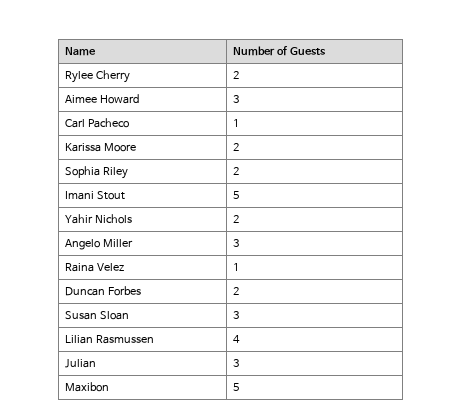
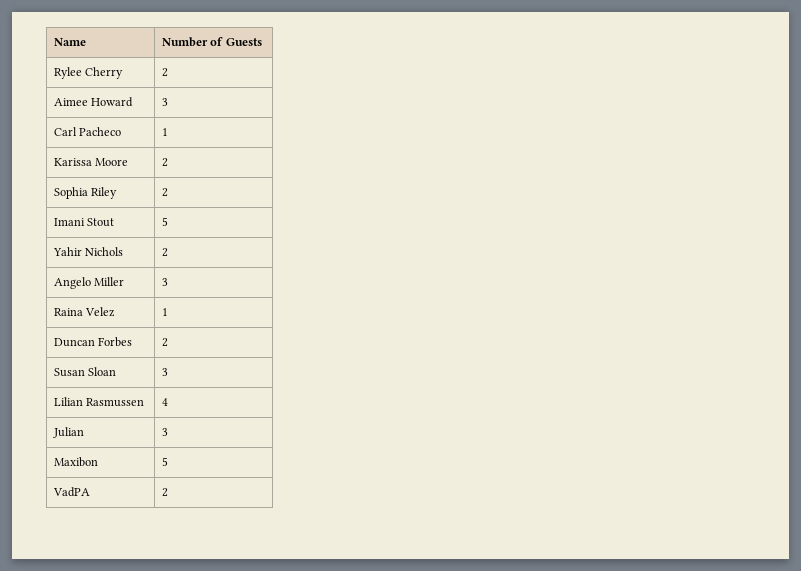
(240, 387) none -> [52,487,90,497] [161,488,168,497] // VadPA | 2

